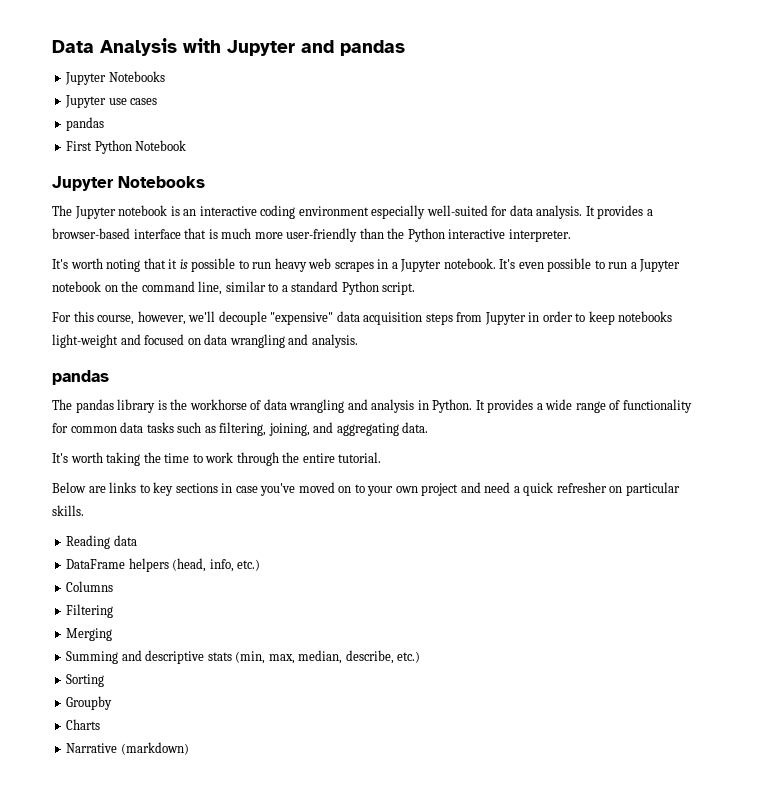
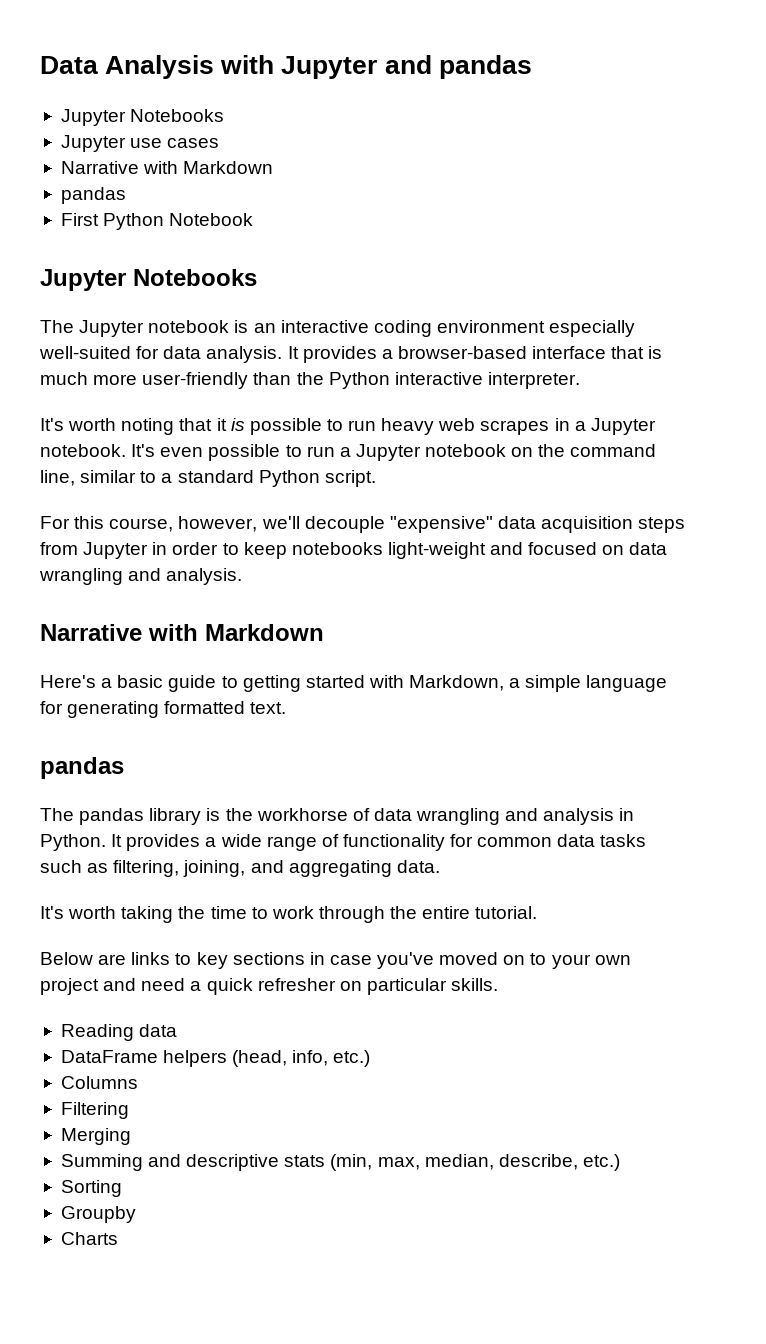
(158, 101) none -> [60,161,274,174] // Narrative with Markdown
(358, 341) none -> [40,624,324,641] [40,675,668,692] [40,701,287,718] // Narrative with Markdown // Here's a basic guide to getting started with Markdown, a simple language for generating formatted text.
[66,742,189,755] // Narrative (markdown) -> (118, 1238) none

